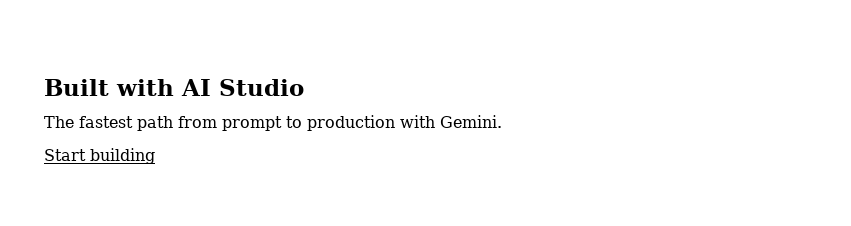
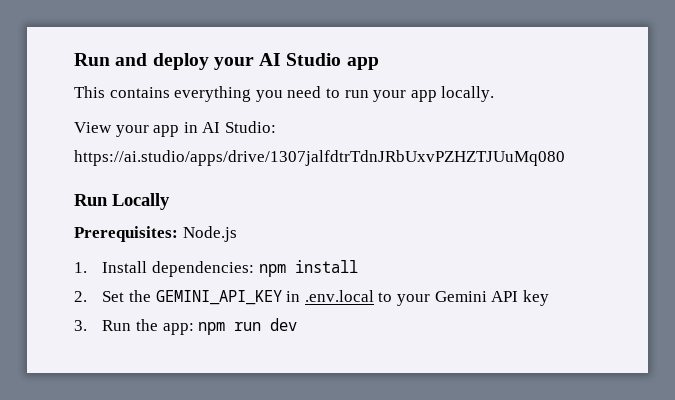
[44,79,304,96] [44,115,502,131] [44,148,155,164] Built with AI Studio // The fastest path from prompt to production with Gemini. // Start building -> [74,53,379,70] [74,86,495,102] [74,121,276,137] [74,150,565,166] [74,193,170,210] [74,226,237,242] [74,260,358,277] [74,290,549,306] [74,318,298,335] Run and deploy your AI Studio app // This contains everything you need to run your app locally. // View your app in AI Studio: https://ai.studio/apps/drive/1307jalfdtrTdnJRbUxvPZHZTJUuMq080 // Run Locally // Prerequisites: Node.js // 1. Install dependencies: npm install // 2. Set the GEMINI_API_KEY in .env.local to your Gemini API key // 3. Run the app: npm run dev

